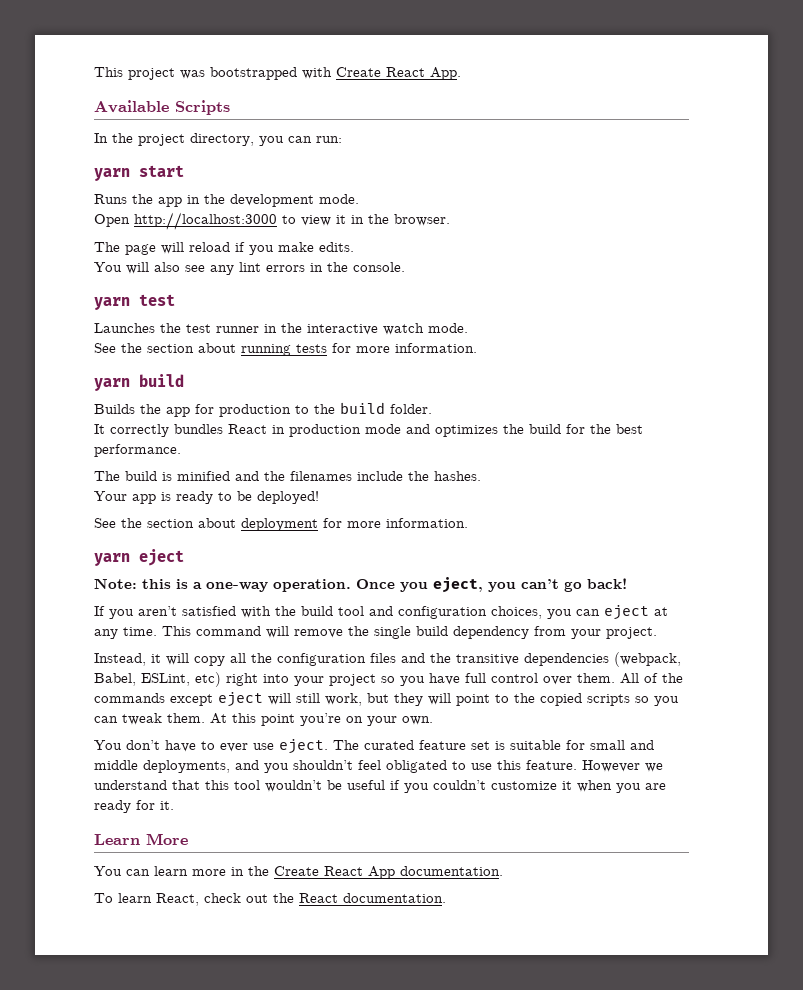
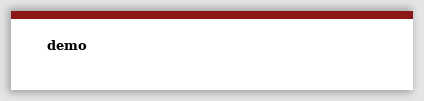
[94,67,461,80] [94,100,230,115] [94,133,342,146] [94,165,184,181] [94,194,359,207] [94,212,450,230] [94,242,354,255] [94,262,405,275] [94,294,175,310] [94,323,468,335] [94,343,477,356] [94,374,184,391] [94,402,432,417] [94,424,643,437] [94,444,181,457] [94,471,481,481] [94,491,319,504] [94,518,468,531] [94,549,184,566] [94,577,627,593] [94,605,668,620] [94,626,657,639] [94,652,681,667] [94,672,683,687] [94,692,679,707] [94,713,433,726] [94,739,654,754] [94,760,663,773] [94,780,666,793] [94,800,174,813] [94,833,188,845] [94,866,503,879] [94,893,446,906] This project was bootstrapped with Create React App. // Available Scripts // In the project directory, you can run: // yarn start // Runs the app in the development mode. // Open http://localhost:3000 to view it in the browser. // The page will reload if you make edits. // You will also see any lint errors in the console. // yarn test // Launches the test runner in the interactive watch mode. // See the section about running tests for more information. // yarn build // Builds the app for production to the build folder. // It correctly bundles React in production mode and optimizes the build for the best performance. // The build is minified and the filenames include the hashes. // Your app is ready to be deployed! // See the section about deployment for more information. // yarn eject // Note: this is a one-way operation. Once you eject, you can’t go back! // If you aren’t satisfied with the build tool and configuration choices, you can eject at any time. This command will remove the single build dependency from your project. // Instead, it will copy all the configuration files and the transitive dependencies (webpack, Babel, ESLint, etc) right into your project so you have full control over them. All of the commands except eject will still work, but they will point to the copied scripts so you can tweak them. At this point you’re on your own. // You don’t have to ever use eject. The curated feature set is suitable for small and middle deployments, and you shouldn’t feel obligated to use this feature. However we understand that this tool wouldn’t be useful if you couldn’t customize it when you are ready for it. // Learn More // You can learn more in the Create React App documentation. // To learn React, check out the React documentation. -> [47,40,87,50] demo

